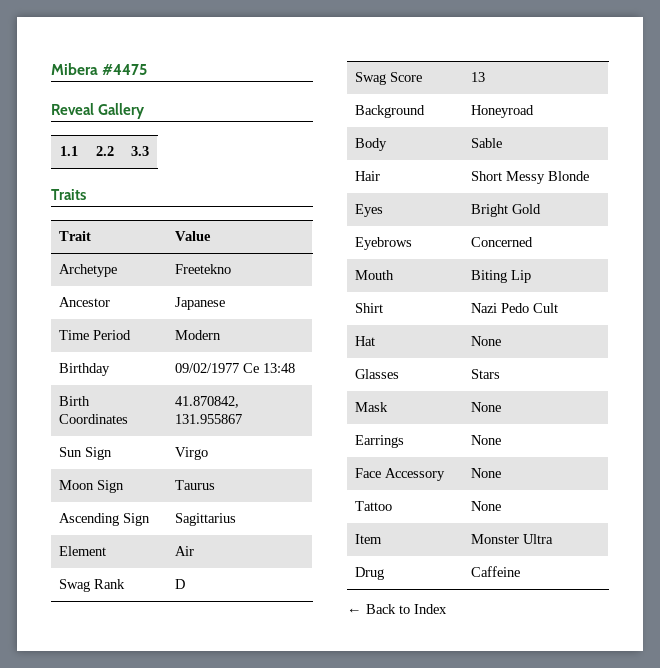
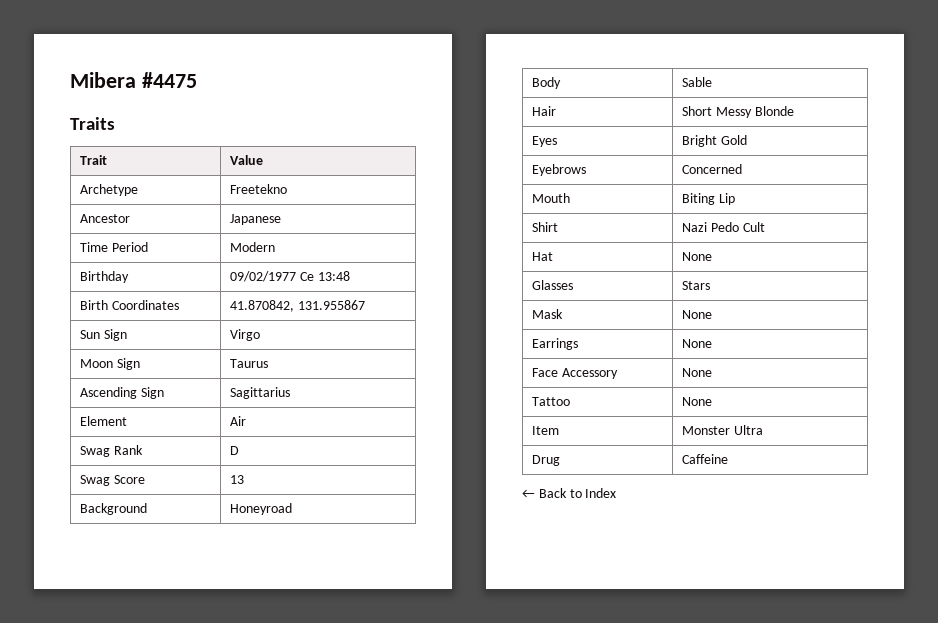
[51,103,146,119] [60,146,78,156] [95,146,114,156] [131,146,149,156] // Reveal Gallery // 1.1 | 2.2 | 3.3 -> (197, 80) none

